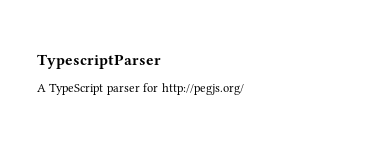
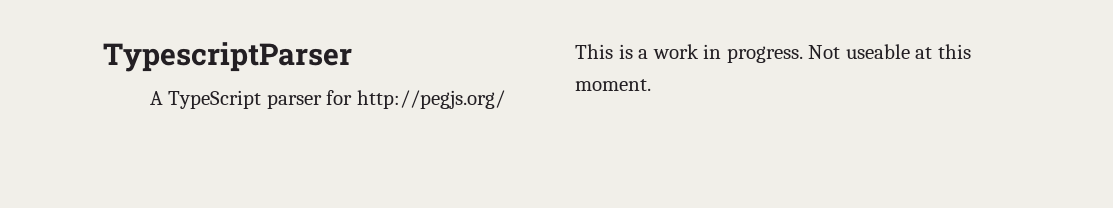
(244, 89) none -> [575,44,971,63] [575,79,651,91] This is a work in progress. Not useable at this moment.

